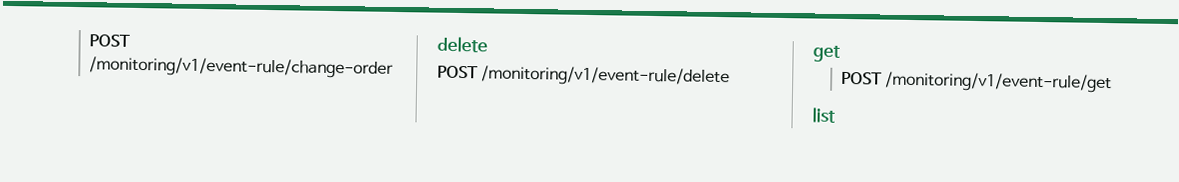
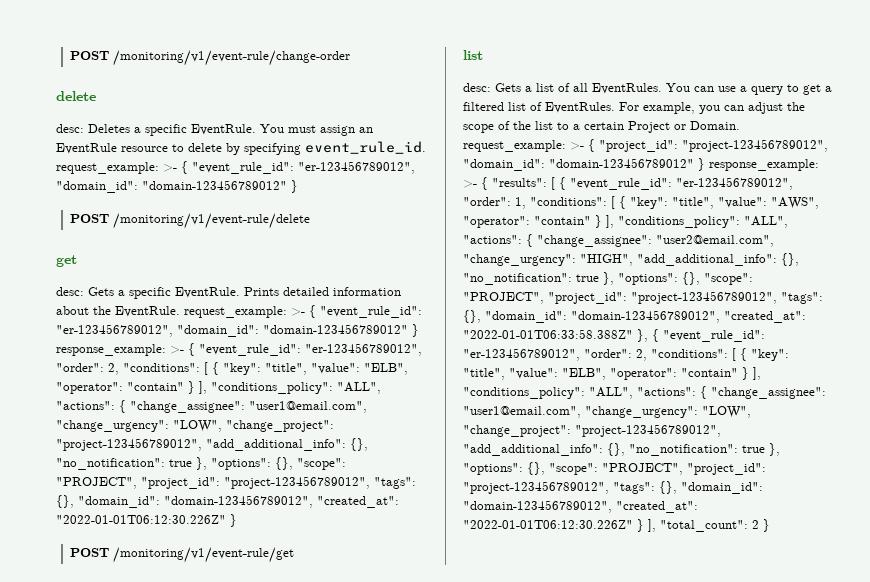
[437,65,731,88] [813,45,841,62] [840,71,1112,94] [812,107,836,123] POST /monitoring/v1/event-rule/delete // get // POST /monitoring/v1/event-rule/get // list -> [56,124,373,136] [56,141,426,155] [56,161,415,174] [56,180,298,193] [70,213,311,229] [56,255,77,267] [56,287,401,299] [56,305,422,318] [56,324,419,337] [56,343,422,356] [56,362,408,375] [56,381,381,394] [56,400,367,413] [56,420,334,432] [56,438,368,451] [56,457,346,470] [56,476,416,489] [56,495,399,508] [56,514,237,527] [70,547,295,563] [463,50,483,60] [463,83,832,95] [463,102,805,114] [463,121,740,133] [463,139,828,152] [463,158,819,171] [463,177,793,190] [463,196,819,209] [463,215,788,228] [463,234,774,247] [463,253,799,266] [463,272,753,285] [463,291,823,304] [463,310,806,323] [463,329,765,342] [463,348,789,361] [463,367,761,380] [463,386,826,399] [463,406,751,418] [463,424,721,437] [463,443,780,456] [463,462,766,475] [463,481,763,494] [463,500,698,513] [463,519,770,532] desc: Deletes a specific EventRule. You must assign an EventRule resource to delete by specifying event_rule_id. request_example: >- { "event_rule_id": "er-123456789012", "domain_id": "domain-123456789012" } // POST /monitoring/v1/event-rule/delete // get // desc: Gets a specific EventRule. Prints detailed information about the EventRule. request_example: >- { "event_rule_id": "er-123456789012", "domain_id": "domain-123456789012" } response_example: >- { "event_rule_id": "er-123456789012", "order": 2, "conditions": [ { "key": "title", "value": "ELB", "operator": "contain" } ], "conditions_policy": "ALL", "actions": { "change_assignee": "user1@email.com", "change_urgency": "LOW", "change_project": "project-123456789012", "add_additional_info": {}, "no_notification": true }, "options": {}, "scope": "PROJECT", "project_id": "project-123456789012", "tags": {}, "domain_id": "domain-123456789012", "created_at": "2022-01-01T06:12:30.226Z" } // POST /monitoring/v1/event-rule/get // list // desc: Gets a list of all EventRules. You can use a query to get a filtered list of EventRules. For example, you can adjust the scope of the list to a certain Project or Domain. request_example: >- { "project_id": "project-123456789012", "domain_id": "domain-123456789012" } response_example: >- { "results": [ { "event_rule_id": "er-123456789012", "order": 1, "conditions": [ { "key": "title", "value": "AWS", "operator": "contain" } ], "conditions_policy": "ALL", "actions": { "change_assignee": "user2@email.com", "change_urgency": "HIGH", "add_additional_info": {}, "no_notification": true }, "options": {}, "scope": "PROJECT", "project_id": "project-123456789012", "tags": {}, "domain_id": "domain-123456789012", "created_at": "2022-01-01T06:33:58.388Z" }, { "event_rule_id": "er-123456789012", "order": 2, "conditions": [ { "key": "title", "value": "ELB", "operator": "contain" } ], "conditions_policy": "ALL", "actions": { "change_assignee": "user1@email.com", "change_urgency": "LOW", "change_project": "project-123456789012", "add_additional_info": {}, "no_notification": true }, "options": {}, "scope": "PROJECT", "project_id": "project-123456789012", "tags": {}, "domain_id": "domain-123456789012", "created_at": "2022-01-01T06:12:30.226Z" } ], "total_count": 2 }

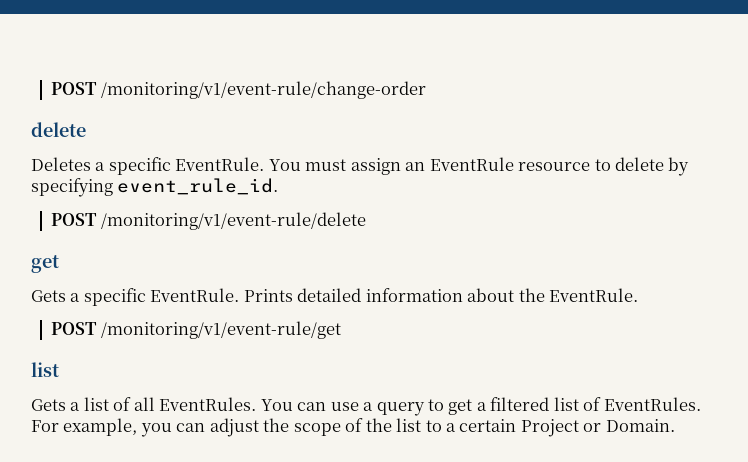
[56,124,84,133] desc: -> (86, 129) none
[56,161,415,174] [56,180,298,193] request_example: >- { "event_rule_id": "er-123456789012", "domain_id": "domain-123456789012" } -> (279, 186) none
[56,287,84,296] desc: -> (59, 264) none
[184,305,422,318] [56,324,419,337] [56,343,422,356] [56,362,408,375] [56,381,381,394] [56,400,367,413] [56,420,334,432] [56,438,368,451] [56,457,346,470] [56,476,416,489] [56,495,399,508] [56,514,237,527] request_example: >- { "event_rule_id": "er-123456789012", "domain_id": "domain-123456789012" } response_example: >- { "event_rule_id": "er-123456789012", "order": 2, "conditions": [ { "key": "title", "value": "ELB", "operator": "contain" } ], "conditions_policy": "ALL", "actions": { "change_assignee": "user1@email.com", "change_urgency": "LOW", "change_project": "project-123456789012", "add_additional_info": {}, "no_notification": true }, "options": {}, "scope": "PROJECT", "project_id": "project-123456789012", "tags": {}, "domain_id": "domain-123456789012", "created_at": "2022-01-01T06:12:30.226Z" } -> (639, 295) none
[463,83,491,92] desc: -> (59, 369) none
[463,139,828,152] [463,158,819,171] [463,177,793,190] [463,196,819,209] [463,215,788,228] [463,234,774,247] [463,253,799,266] [463,272,753,285] [463,291,823,304] [463,310,806,323] [463,329,765,342] [463,348,789,361] [463,367,761,380] [463,386,826,399] [463,406,751,418] [463,424,721,437] [463,443,780,456] [463,462,766,475] [463,481,763,494] [463,500,698,513] [463,519,770,532] request_example: >- { "project_id": "project-123456789012", "domain_id": "domain-123456789012" } response_example: >- { "results": [ { "event_rule_id": "er-123456789012", "order": 1, "conditions": [ { "key": "title", "value": "AWS", "operator": "contain" } ], "conditions_policy": "ALL", "actions": { "change_assignee": "user2@email.com", "change_urgency": "HIGH", "add_additional_info": {}, "no_notification": true }, "options": {}, "scope": "PROJECT", "project_id": "project-123456789012", "tags": {}, "domain_id": "domain-123456789012", "created_at": "2022-01-01T06:33:58.388Z" }, { "event_rule_id": "er-123456789012", "order": 2, "conditions": [ { "key": "title", "value": "ELB", "operator": "contain" } ], "conditions_policy": "ALL", "actions": { "change_assignee": "user1@email.com", "change_urgency": "LOW", "change_project": "project-123456789012", "add_additional_info": {}, "no_notification": true }, "options": {}, "scope": "PROJECT", "project_id": "project-123456789012", "tags": {}, "domain_id": "domain-123456789012", "created_at": "2022-01-01T06:12:30.226Z" } ], "total_count": 2 } -> (675, 425) none

